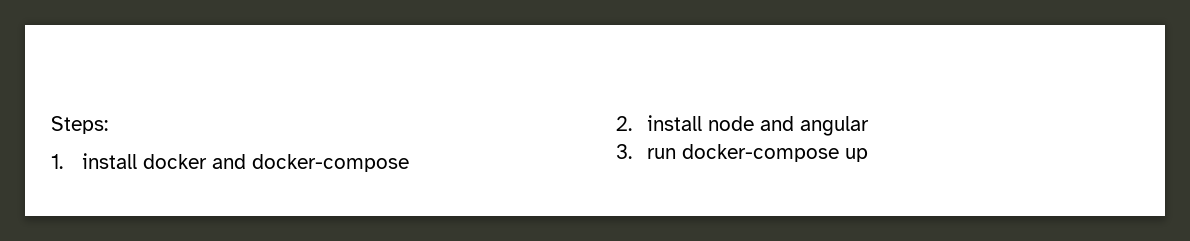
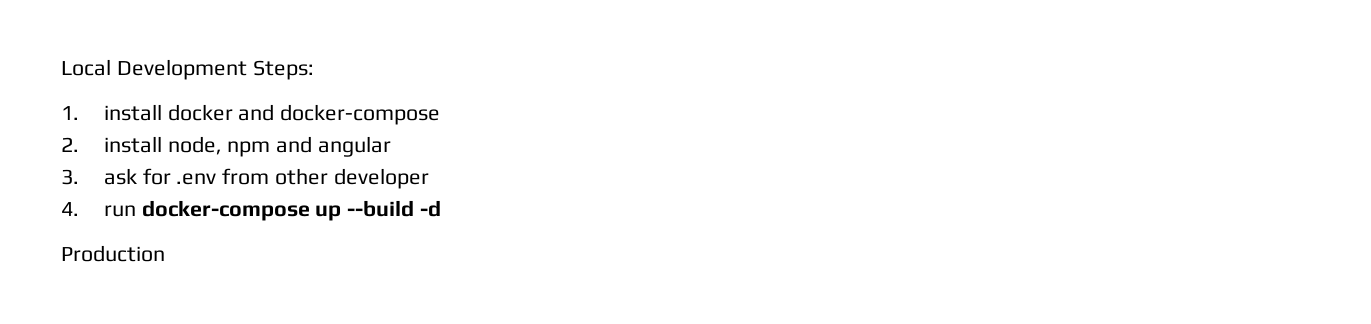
(51, 125) none -> [61,59,247,80] Local Development
[708,116,755,131] node -> [167,136,271,157] node, npm
[647,144,869,162] run docker-compose up -> [103,168,429,189] [61,200,442,221] [61,245,165,262] ask for .env from other developer // 4. run docker-compose up --build -d // Production

